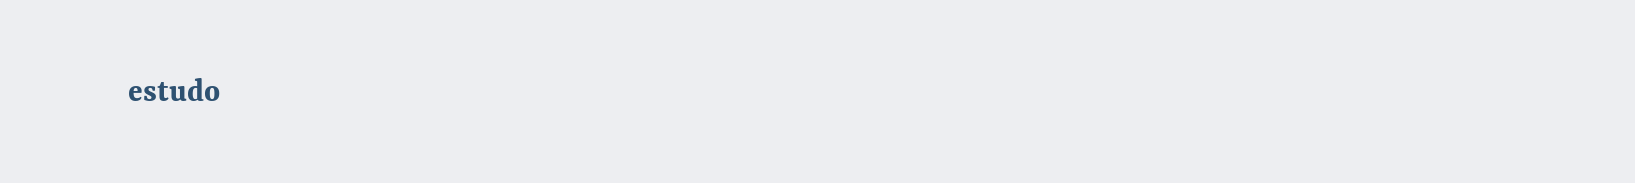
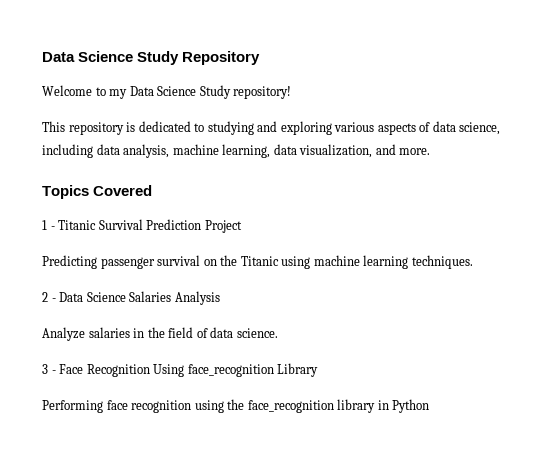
[128,78,220,101] estudo -> [42,51,261,65] [42,85,292,99] [42,121,501,135] [42,144,431,158] [42,185,153,199] [42,219,242,233] [42,255,473,269] [42,291,220,305] [42,327,278,341] [42,363,319,377] [42,399,430,413] Data Science Study Repository // Welcome to my Data Science Study repository! // This repository is dedicated to studying and exploring various aspects of data science, including data analysis, machine learning, data visualization, and more. // Topics Covered // 1 - Titanic Survival Prediction Project // Predicting passenger survival on the Titanic using machine learning techniques. // 2 - Data Science Salaries Analysis // Analyze salaries in the field of data science. // 3 - Face Recognition Using face_recognition Library // Performing face recognition using the face_recognition library in Python

